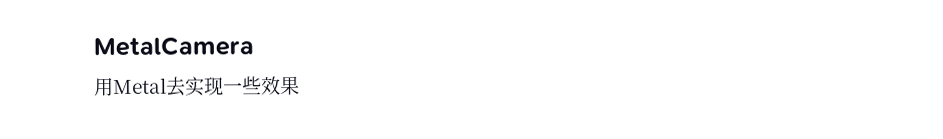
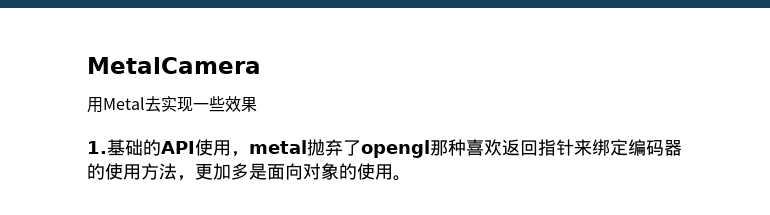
(300, 85) none -> [87,139,682,158] [87,163,411,181] // 1.基础的API使用，metal抛弃了opengl那种喜欢返回指针来绑定编码器的使用方法，更加多是面向对象的使用。

